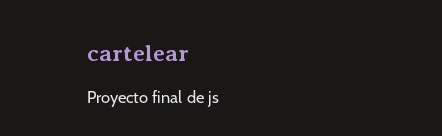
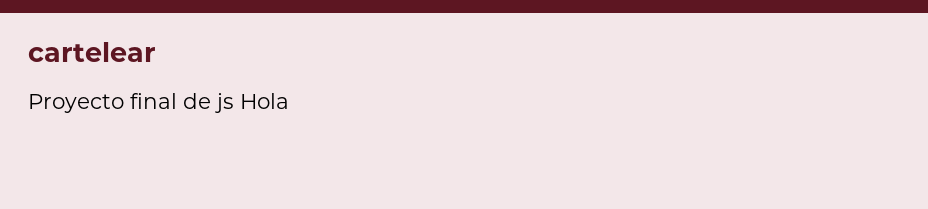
(220, 99) none -> [240,93,289,109] Hola

